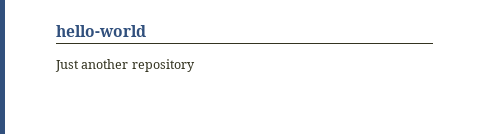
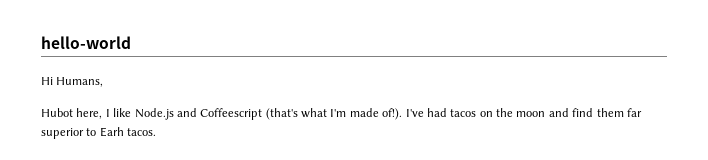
[55,59,195,72] Just another repository -> [41,77,104,87] [41,108,642,120] [41,127,157,139] Hi Humans, // Hubot here, I like Node.js and Coffeescript (that's what I'm made of!). I've had tacos on the moon and find them far superior to Earh tacos.

